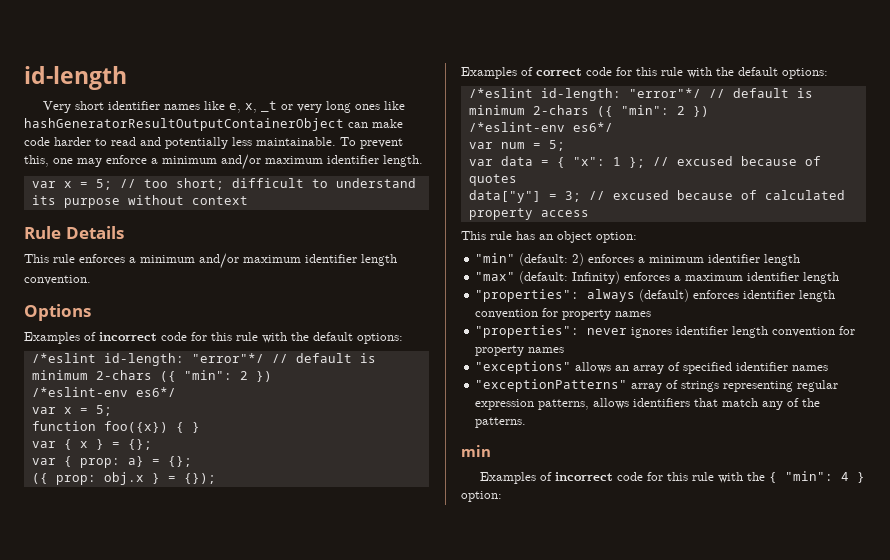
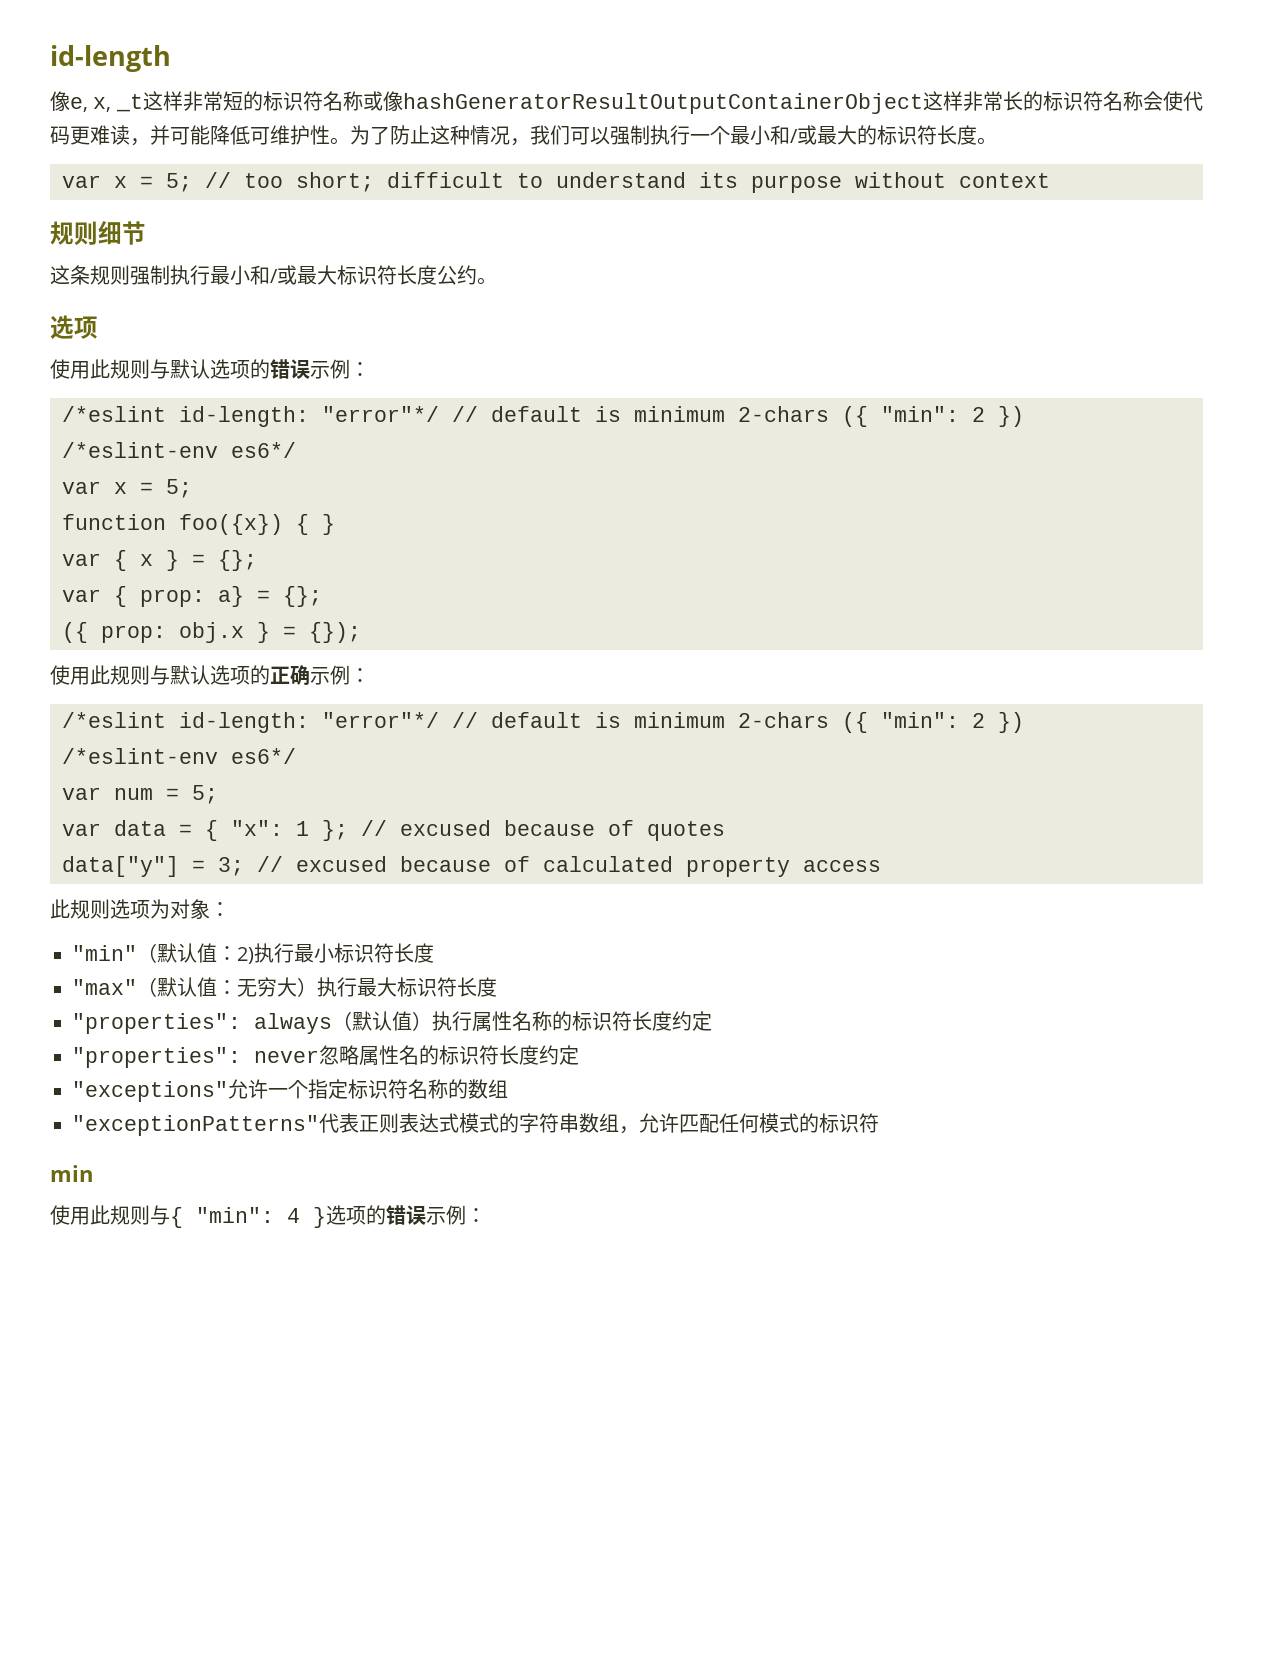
[43,101,406,113] [24,118,403,131] [24,137,403,149] [24,154,423,170] Very short identifier names like e, x, _t or very long ones like hashGeneratorResultOutputContainerObject can make code harder to read and potentially less maintainable. To prevent this, one may enforce a minimum and/or maximum identifier length. -> [50,91,1203,114] [50,125,997,146] 像e, x, _t这样非常短的标识符名称或像hashGeneratorResultOutputContainerObject这样非常长的标识符名称会使代码更难读，并可能降低可维护性。为了防止这种情况，我们可以强制执行一个最小和/或最大的标识符长度。
[24,226,124,239] [24,253,397,269] [24,275,91,285] [24,304,91,321] [24,332,403,344] Rule Details // This rule enforces a minimum and/or maximum identifier length convention. // Options // Examples of incorrect code for this rule with the default options: -> [50,221,146,245] [50,265,497,285] [50,315,98,340] [50,359,370,379] 规则细节 // 这条规则强制执行最小和/或最大标识符长度公约。 // 选项 // 使用此规则与默认选项的错误示例：
[461,67,828,79] Examples of correct code for this rule with the default options: -> [50,665,370,685] 使用此规则与默认选项的正确示例：
[461,231,637,243] [475,253,801,266] [475,271,840,284] [475,289,836,302] [475,308,652,320] [475,325,856,338] [475,345,565,356] [475,361,829,374] [475,379,839,392] [475,398,821,410] [475,417,527,428] [461,445,491,457] [480,471,866,484] [461,491,502,502] This rule has an object option: // "min" (default: 2) enforces a minimum identifier length // "max" (default: Infinity) enforces a maximum identifier length // "properties": always (default) enforces identifier length convention for property names // "properties": never ignores identifier length convention for property names // "exceptions" allows an array of specified identifier names // "exceptionPatterns" array of strings representing regular expression patterns, allows identifiers that match any of the patterns. // min // Examples of incorrect code for this rule with the { "min": 4 } option: -> [50,899,230,919] [72,943,434,964] [72,977,497,997] [72,1011,712,1034] [72,1045,579,1068] [72,1079,508,1102] [72,1113,879,1136] [50,1165,93,1182] [50,1205,486,1228] 此规则选项为对象： // "min"（默认值：2)执行最小标识符长度 // "max"（默认值：无穷大）执行最大标识符长度 // "properties": always（默认值）执行属性名称的标识符长度约定 // "properties": never忽略属性名的标识符长度约定 // "exceptions"允许一个指定标识符名称的数组 // "exceptionPatterns"代表正则表达式模式的字符串数组，允许匹配任何模式的标识符 // min // 使用此规则与{ "min": 4 }选项的错误示例：

